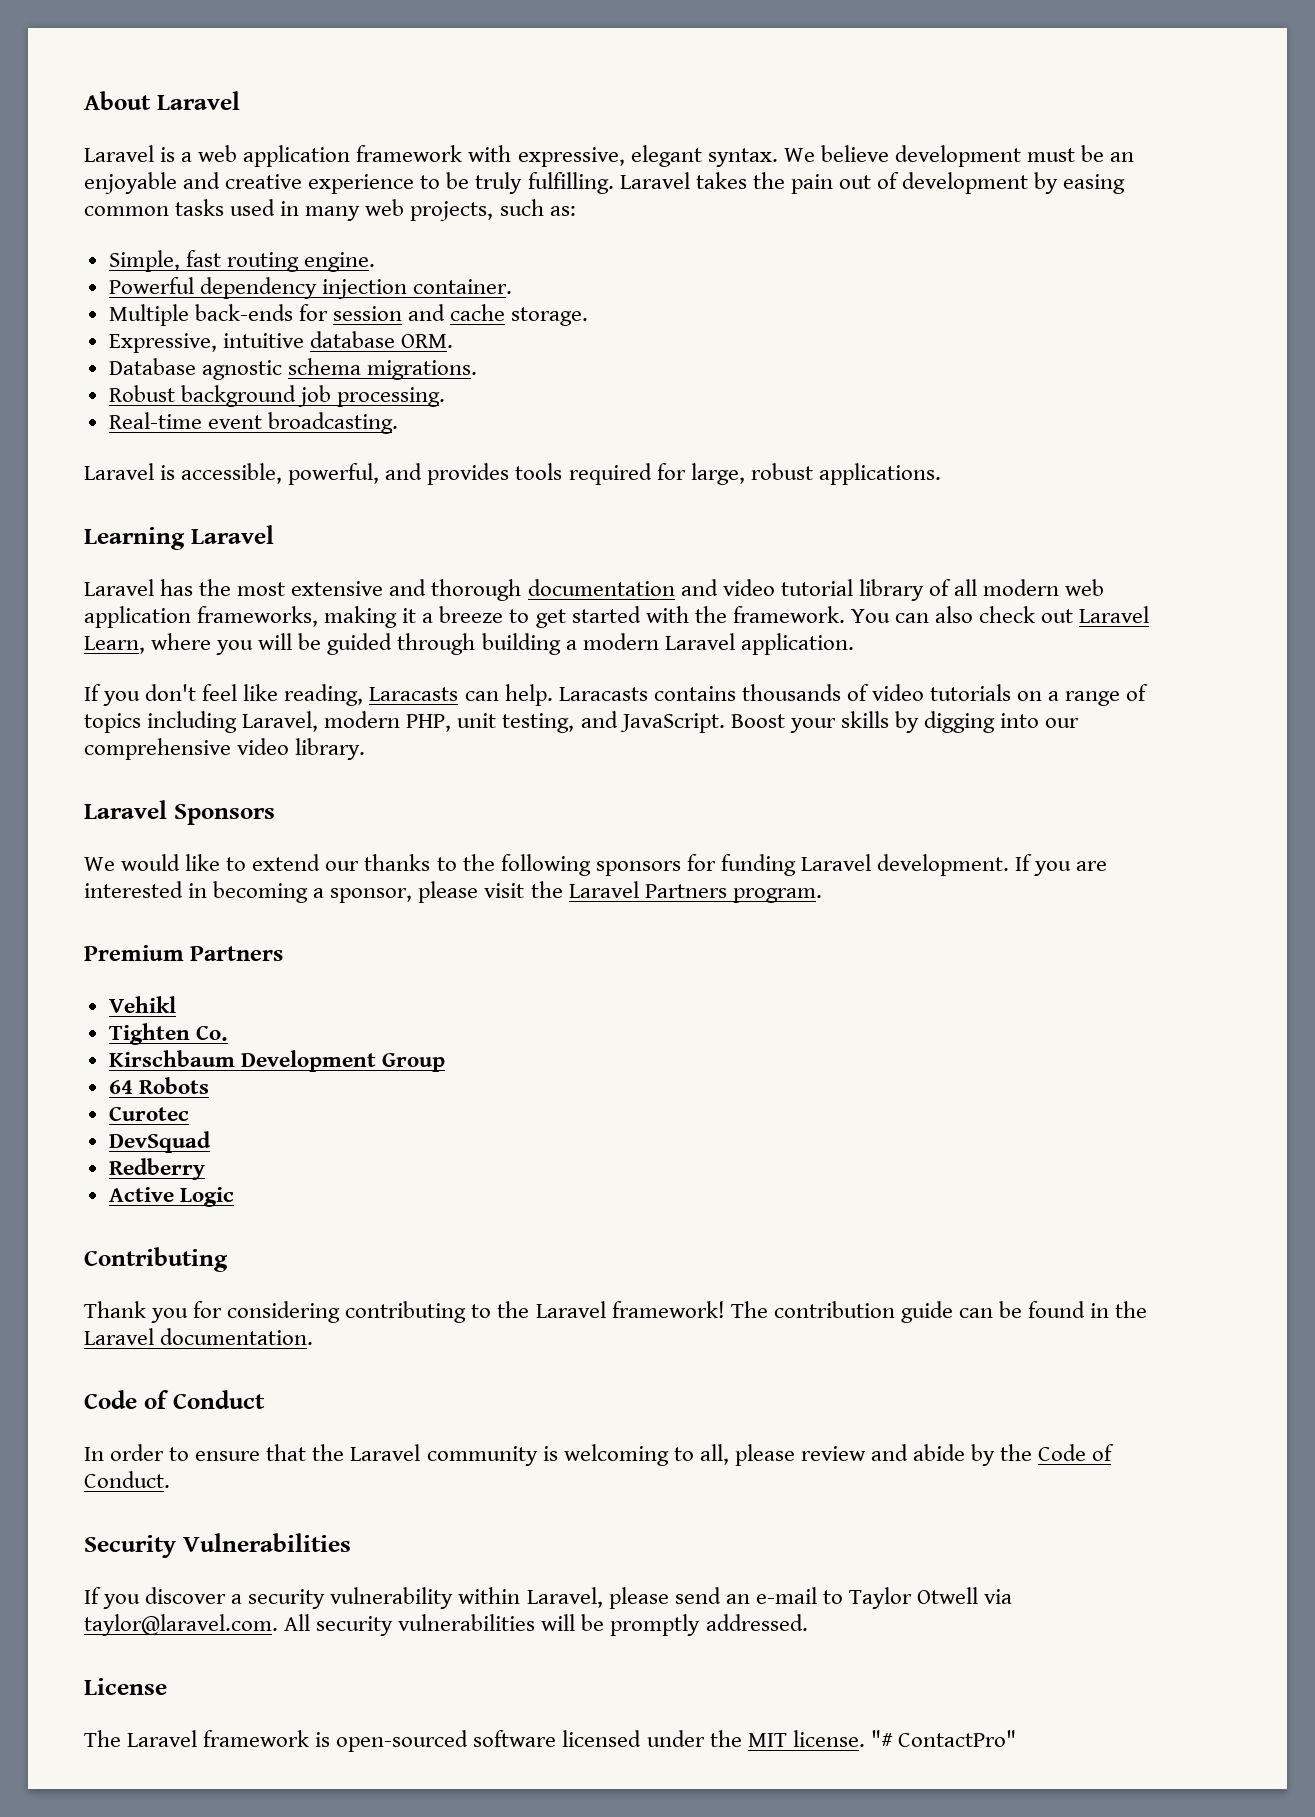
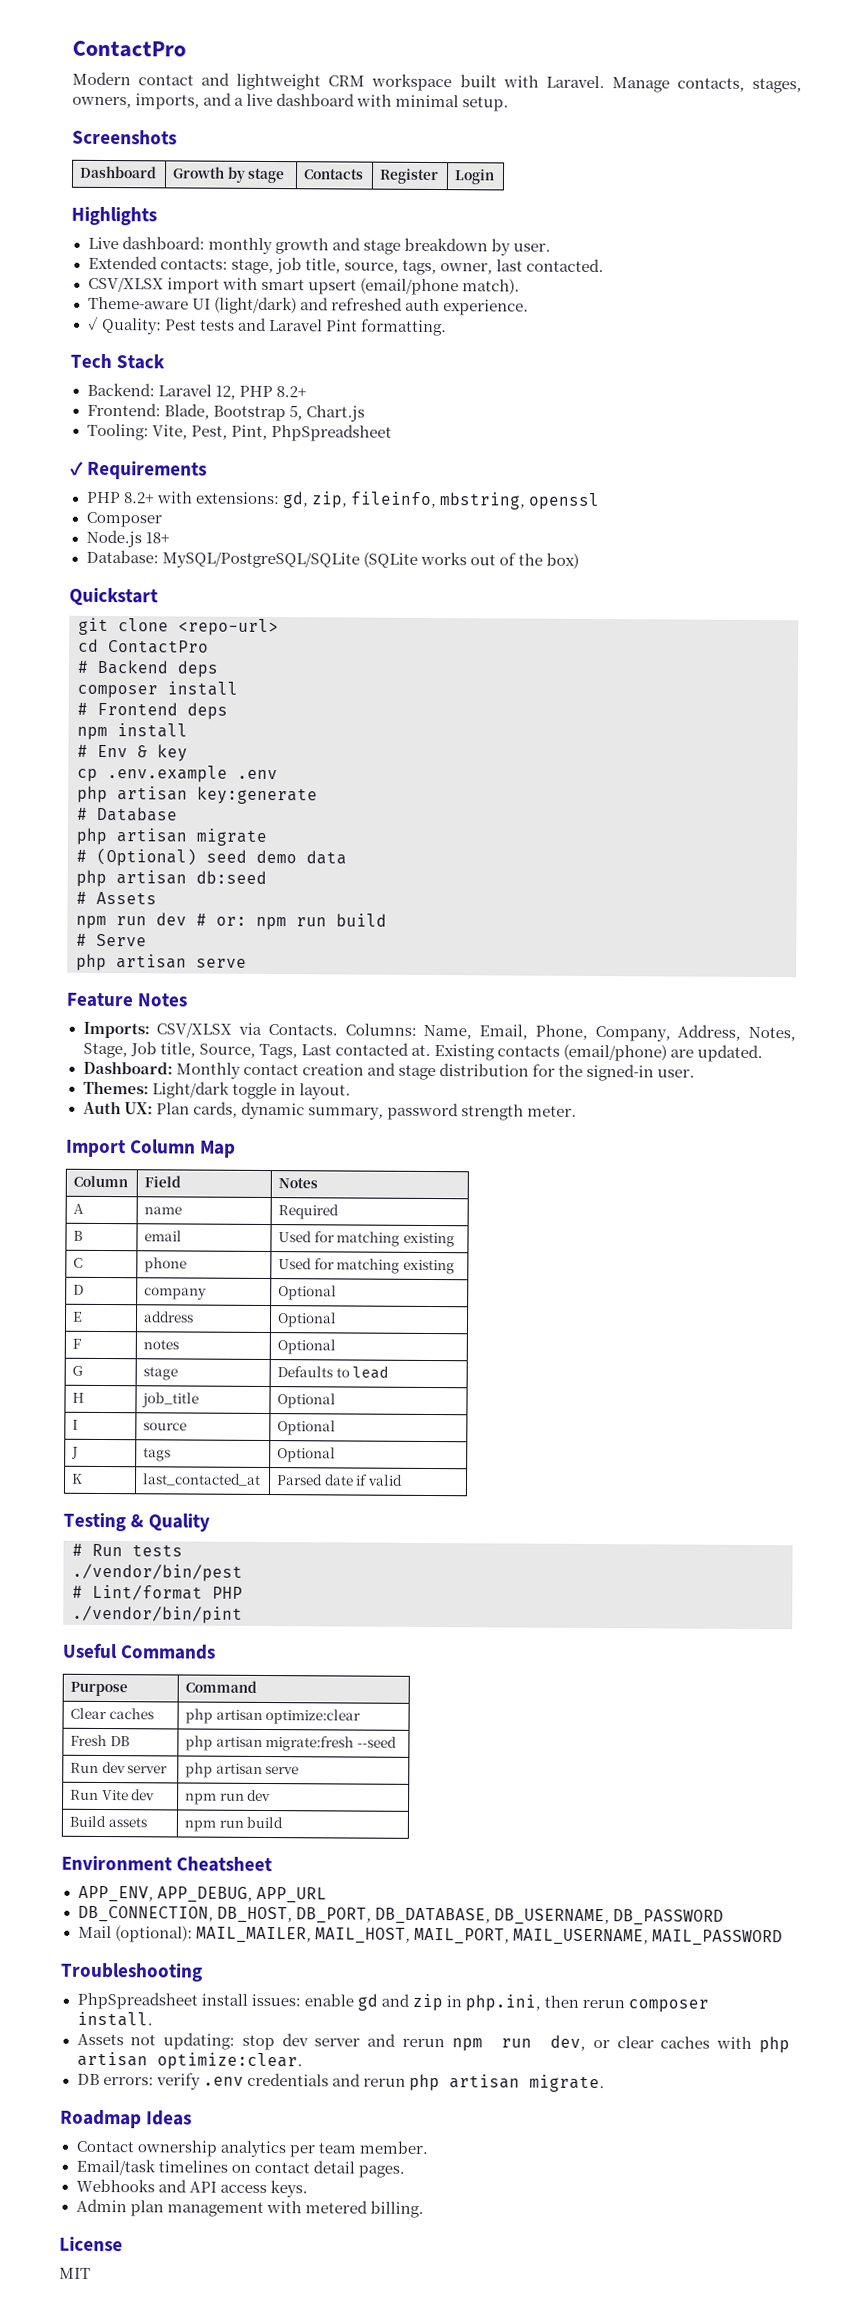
[84,91,240,110] [84,145,1135,167] [84,172,1126,194] [84,199,576,221] [108,250,375,272] [108,277,512,299] [108,304,589,326] [108,331,453,353] [108,358,477,380] [108,385,445,407] [108,412,398,434] [84,463,941,485] [84,525,274,550] [84,579,1105,601] [84,606,1150,628] [84,633,854,655] [84,684,1149,706] [84,711,1080,733] [84,738,366,760] [84,800,275,825] [84,854,1108,876] [84,881,822,903] [84,945,284,961] [108,996,176,1013] [108,1023,228,1045] [108,1050,445,1072] [108,1077,209,1094] [108,1106,189,1121] [108,1131,211,1153] [108,1158,205,1180] [108,1187,234,1207] [84,1247,228,1272] [84,1301,1148,1323] [84,1328,314,1345] [84,1390,265,1409] [84,1444,1115,1466] [84,1471,170,1488] [84,1533,351,1558] [84,1587,1013,1609] [84,1614,808,1636] [84,1678,167,1695] [84,1730,1016,1752] About Laravel // Laravel is a web application framework with expressive, elegant syntax. We believe development must be an enjoyable and creative experience to be truly fulfilling. Laravel takes the pain out of development by easing common tasks used in many web projects, such as: // Simple, fast routing engine. // Powerful dependency injection container. // Multiple back-ends for session and cache storage. // Expressive, intuitive database ORM. // Database agnostic schema migrations. // Robust background job processing. // Real-time event broadcasting. // Laravel is accessible, powerful, and provides tools required for large, robust applications. // Learning Laravel // Laravel has the most extensive and thorough documentation and video tutorial library of all modern web application frameworks, making it a breeze to get started with the framework. You can also check out Laravel Learn, where you will be guided through building a modern Laravel application. // If you don't feel like reading, Laracasts can help. Laracasts contains thousands of video tutorials on a range of topics including Laravel, modern PHP, unit testing, and JavaScript. Boost your skills by digging into our comprehensive video library. // Laravel Sponsors // We would like to extend our thanks to the following sponsors for funding Laravel development. If you are interested in becoming a sponsor, please visit the Laravel Partners program. // Premium Partners // Vehikl // Tighten Co. // Kirschbaum Development Group // 64 Robots // Curotec // DevSquad // Redberry // Active Logic // Contributing // Thank you for considering contributing to the Laravel framework! The contribution guide can be found in the Laravel documentation. // Code of Conduct // In order to ensure that the Laravel community is welcoming to all, please review and abide by the Code of Conduct. // Security Vulnerabilities // If you discover a security vulnerability within Laravel, please send an e-mail to Taylor Otwell via taylor@laravel.com. All security vulnerabilities will be promptly addressed. // License // The Laravel framework is open-sourced software licensed under the MIT license. "# ContactPro" -> [72,40,186,58] [72,71,803,94] [72,92,510,112] [72,129,177,145] [79,165,158,179] [172,166,286,184] [303,168,365,180] [379,168,440,185] [454,169,496,185] [71,206,157,226] [87,236,551,256] [87,255,604,276] [87,276,520,296] [87,296,529,316] [87,315,447,337] [70,353,166,370] [86,382,307,400] [86,402,365,422] [86,423,392,442] [70,460,208,480] [85,491,600,511] [85,511,162,528] [85,529,170,548] [85,549,579,569] [69,587,158,607] [78,617,279,637] [78,638,209,654] [77,659,219,678] [77,681,238,699] [77,701,228,720] [77,723,188,741] [77,744,188,762] [77,765,278,783] [77,785,318,805] [77,806,178,822] [76,827,268,846] [76,847,347,867] [76,869,267,888] [76,891,157,905] [76,912,387,931] [76,933,147,947] [76,953,247,972] [66,992,189,1008] [82,1021,796,1042] [82,1041,764,1063] [82,1060,695,1082] [82,1080,351,1100] [82,1100,577,1121] [66,1139,237,1158] [73,1175,129,1188] [144,1175,182,1188] [278,1177,319,1189] [73,1203,85,1214] [144,1206,183,1215] [278,1204,340,1220] [73,1230,84,1241] [144,1230,183,1242] [278,1231,456,1248] [73,1257,84,1268] [144,1257,188,1273] [278,1258,456,1275] [73,1284,85,1295] [144,1287,208,1300] [278,1285,338,1301] [72,1311,84,1322] [143,1311,195,1323] [277,1312,338,1328] [72,1338,82,1349] [143,1339,180,1350] [277,1339,337,1355] [72,1365,84,1376] [143,1366,179,1381] [277,1365,390,1379] [72,1392,86,1403] [141,1392,200,1408] [277,1393,337,1409] [72,1419,79,1430] [143,1422,188,1431] [277,1420,337,1436] [71,1446,79,1459] [143,1447,172,1462] [277,1447,337,1463] [72,1473,84,1484] [142,1473,262,1486] [276,1474,404,1486] [63,1512,211,1532] [72,1543,183,1557] [72,1563,243,1582] [72,1584,243,1601] [72,1605,243,1624] [62,1642,217,1660] [70,1681,129,1697] [185,1680,258,1693] [70,1707,154,1720] [185,1708,362,1725] [70,1734,130,1747] [185,1735,398,1752] [70,1762,169,1774] [185,1762,300,1778] [70,1789,156,1801] [185,1789,272,1805] [69,1815,147,1828] [184,1816,284,1832] [61,1855,273,1873] [77,1885,327,1904] [77,1905,724,1926] [77,1925,783,1947] [60,1962,203,1982] [76,1991,710,2013] [76,2011,153,2027] [76,2032,791,2054] [76,2051,303,2071] [76,2072,605,2093] [60,2109,193,2129] [75,2140,428,2158] [75,2158,405,2178] [75,2178,308,2198] [75,2198,424,2218] [59,2236,123,2252] [59,2267,91,2279] ContactPro // Modern contact and lightweight CRM workspace built with Laravel. Manage contacts, stages, owners, imports, and a live dashboard with minimal setup. // Screenshots // Dashboard | Growth by stage | Contacts | Register | Login // Highlights // Live dashboard: monthly growth and stage breakdown by user. // Extended contacts: stage, job title, source, tags, owner, last contacted. // CSV/XLSX import with smart upsert (email/phone match). // Theme-aware UI (light/dark) and refreshed auth experience. // ✓ Quality: Pest tests and Laravel Pint formatting. // Tech Stack // Backend: Laravel 12, PHP 8.2+ // Frontend: Blade, Bootstrap 5, Chart.js // Tooling: Vite, Pest, Pint, PhpSpreadsheet // ✓ Requirements // PHP 8.2+ with extensions: gd, zip, fileinfo, mbstring, openssl // Composer // Node.js 18+ // Database: MySQL/PostgreSQL/SQLite (SQLite works out of the box) // Quickstart // git clone <repo-url> // cd ContactPro // # Backend deps // composer install // # Frontend deps // npm install // # Env & key // cp .env.example .env // php artisan key:generate // # Database // php artisan migrate // # (Optional) seed demo data // php artisan db:seed // # Assets // npm run dev # or: npm run build // # Serve // php artisan serve // Feature Notes // Imports: CSV/XLSX via Contacts. Columns: Name, Email, Phone, Company, Address, Notes, Stage, Job title, Source, Tags, Last contacted at. Existing contacts (email/phone) are updated. // Dashboard: Monthly contact creation and stage distribution for the signed-in user. // Themes: Light/dark toggle in layout. // Auth UX: Plan cards, dynamic summary, password strength meter. // Import Column Map // Column | Field | Notes // A | name | Required // B | email | Used for matching existing // C | phone | Used for matching existing // D | company | Optional // E | address | Optional // F | notes | Optional // G | stage | Defaults to lead // H | job_title | Optional // I | source | Optional // J | tags | Optional // K | last_contacted_at | Parsed date if valid // Testing & Quality // # Run tests // ./vendor/bin/pest // # Lint/format PHP // ./vendor/bin/pint // Useful Commands // Purpose | Command // Clear caches | php artisan optimize:clear // Fresh DB | php artisan migrate:fresh --seed // Run dev server | php artisan serve // Run Vite dev | npm run dev // Build assets | npm run build // Environment Cheatsheet // APP_ENV, APP_DEBUG, APP_URL // DB_CONNECTION, DB_HOST, DB_PORT, DB_DATABASE, DB_USERNAME, DB_PASSWORD // Mail (optional): MAIL_MAILER, MAIL_HOST, MAIL_PORT, MAIL_USERNAME, MAIL_PASSWORD // Troubleshooting // PhpSpreadsheet install issues: enable gd and zip in php.ini, then rerun composer install. // Assets not updating: stop dev server and rerun npm run dev, or clear caches with php artisan optimize:clear. // DB errors: verify .env credentials and rerun php artisan migrate. // Roadmap Ideas // Contact ownership analytics per team member. // Email/task timelines on contact detail pages. // Webhooks and API access keys. // Admin plan management with metered billing. // License // MIT

